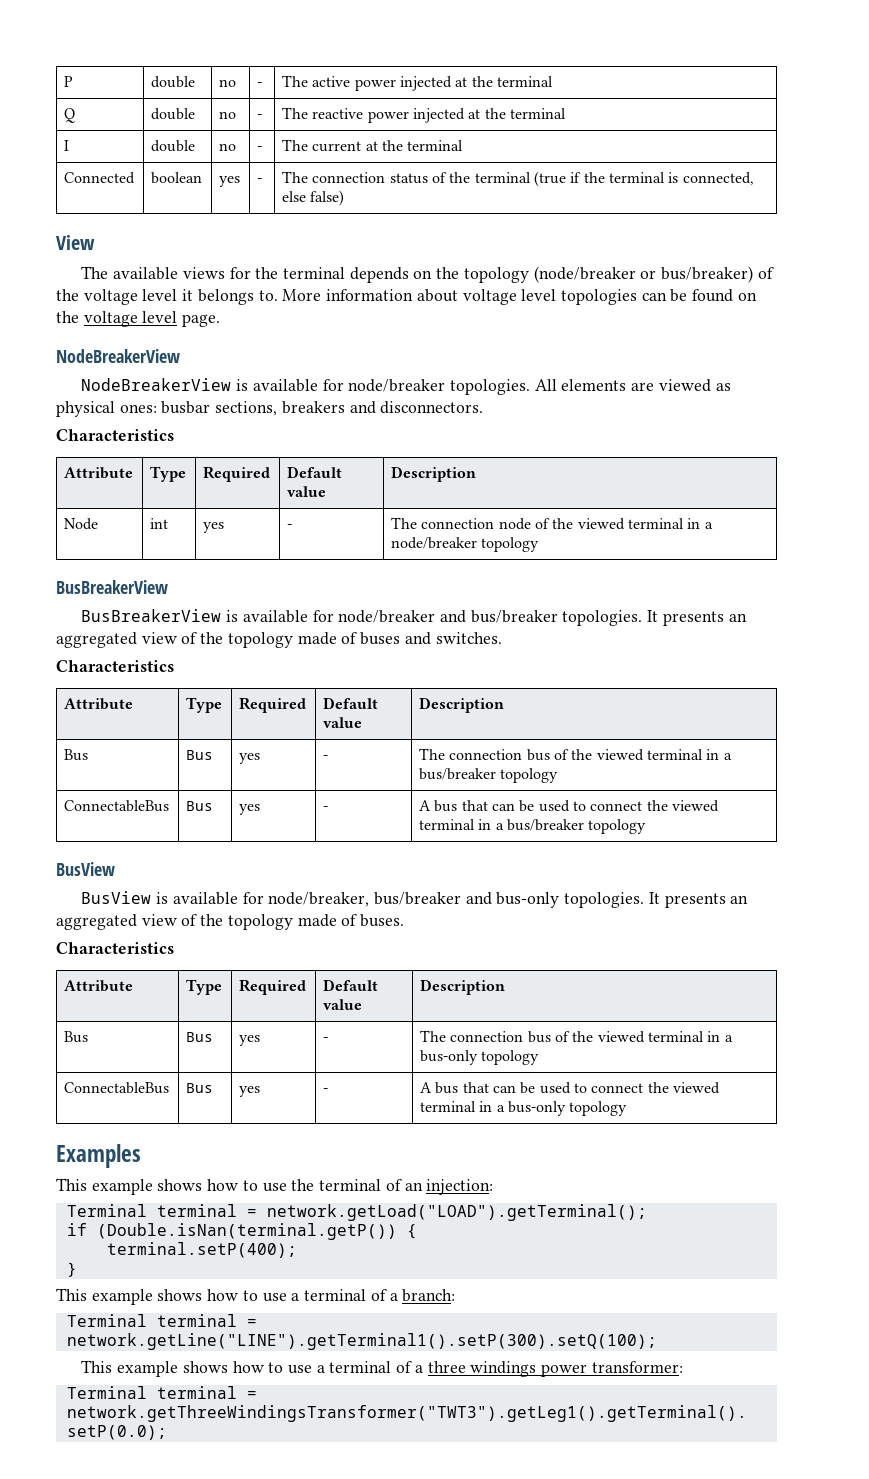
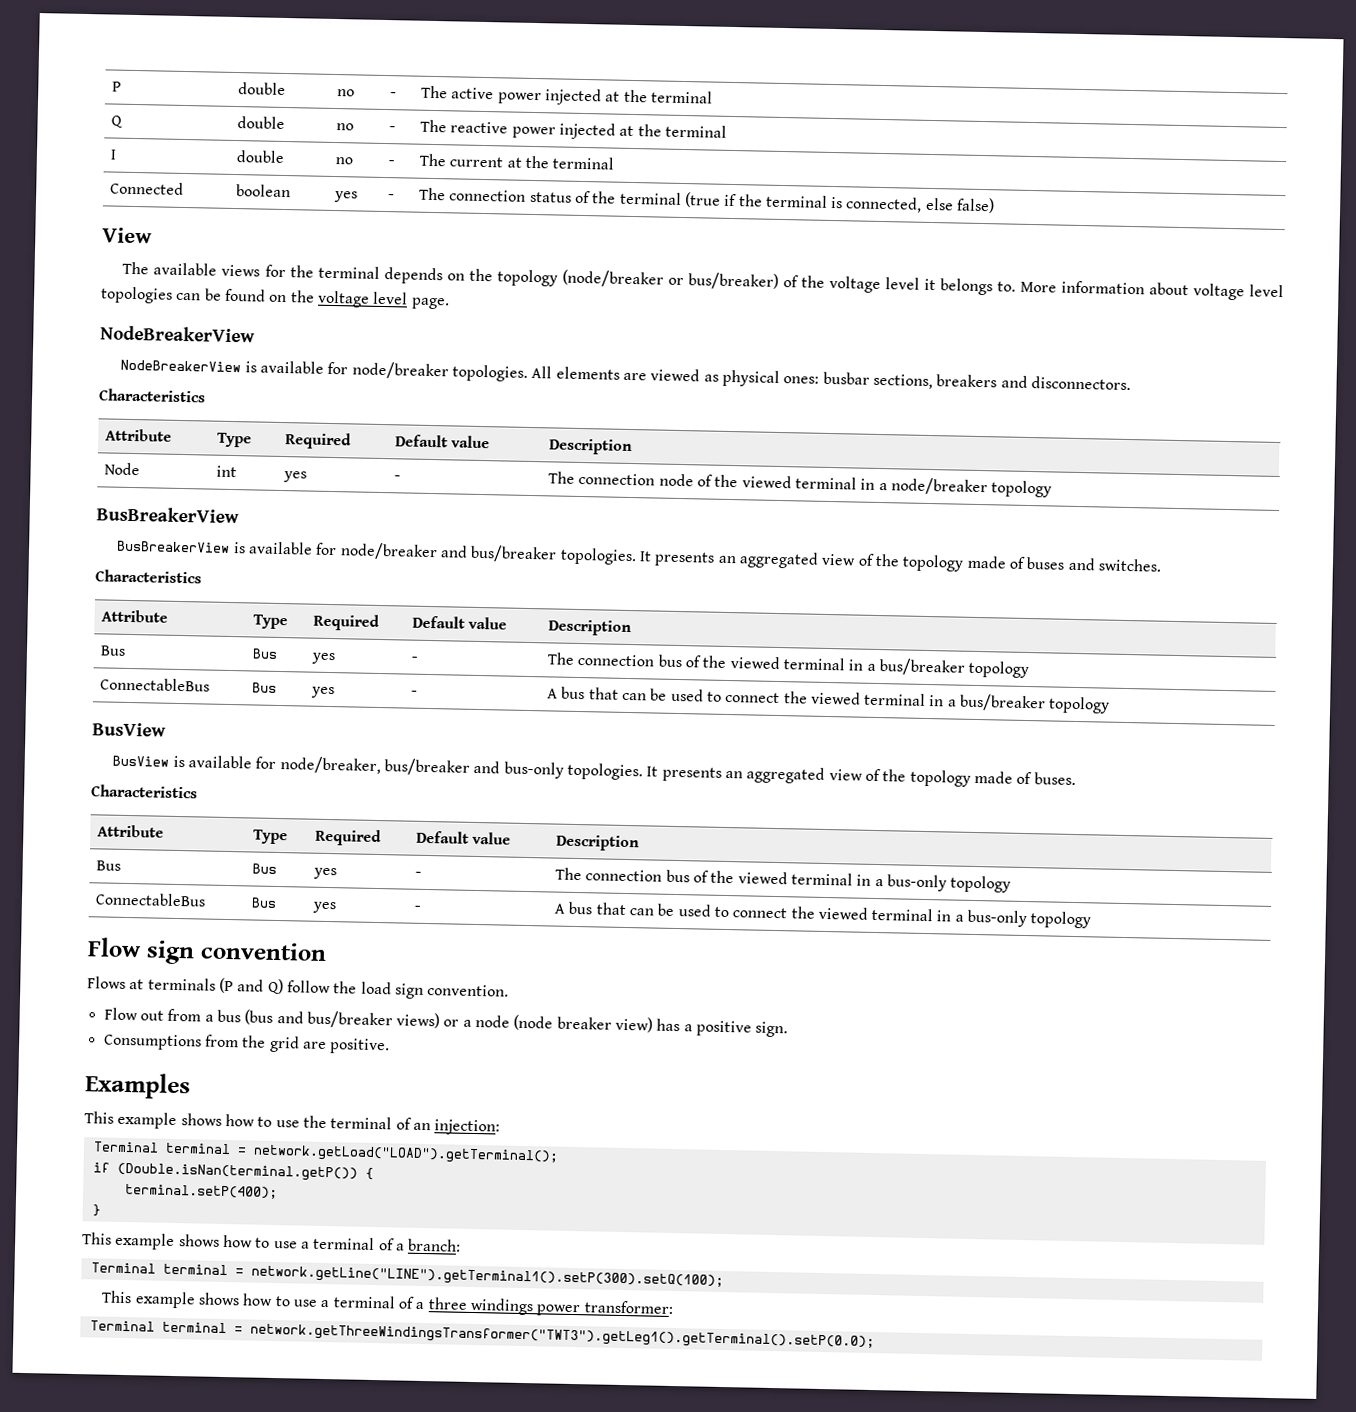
(628, 1108) none -> [87,937,327,965] [87,976,510,999] [103,1007,789,1038] [103,1033,391,1055] // Flow sign convention // Flows at terminals (P and Q) follow the load sign convention. // Flow out from a bus (bus and bus/breaker views) or a node (node breaker view) has a positive sign. // Consumptions from the grid are positive.

